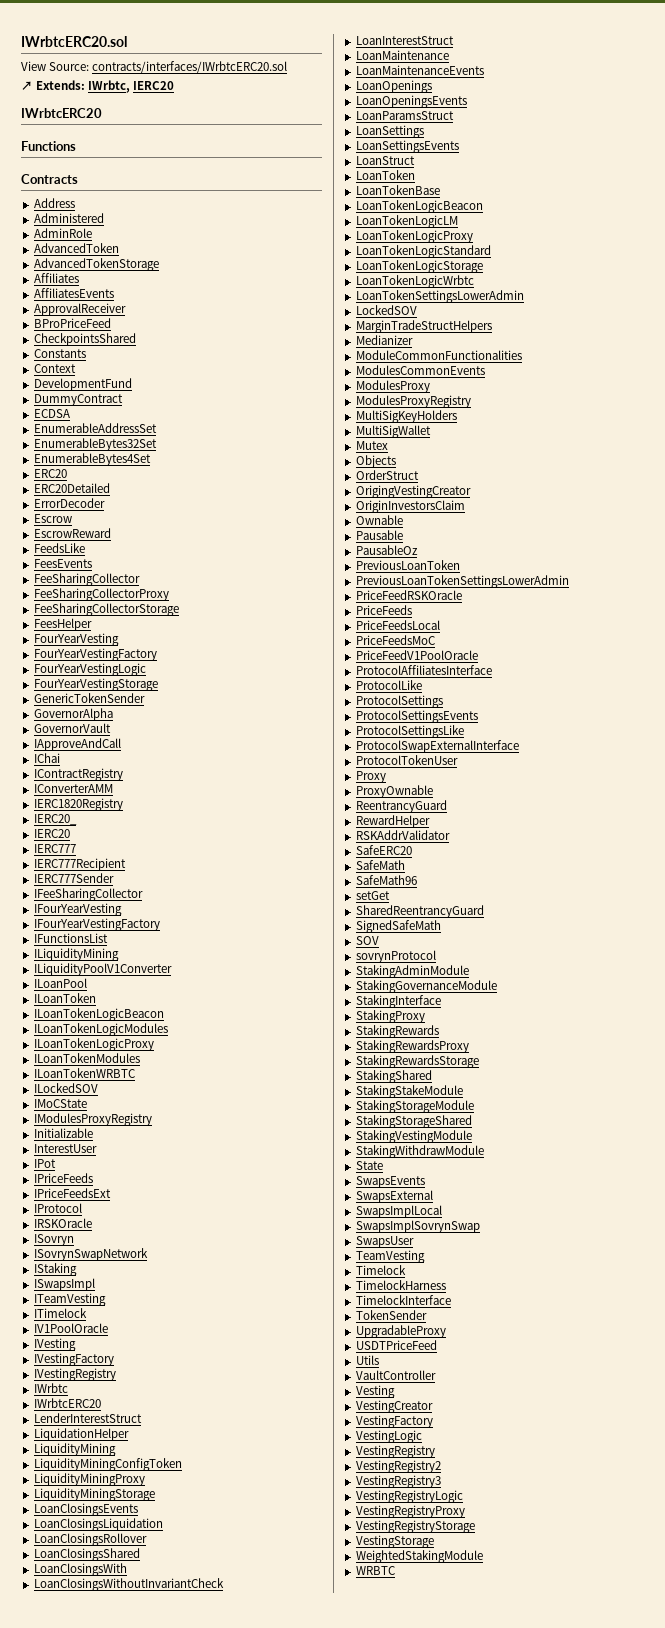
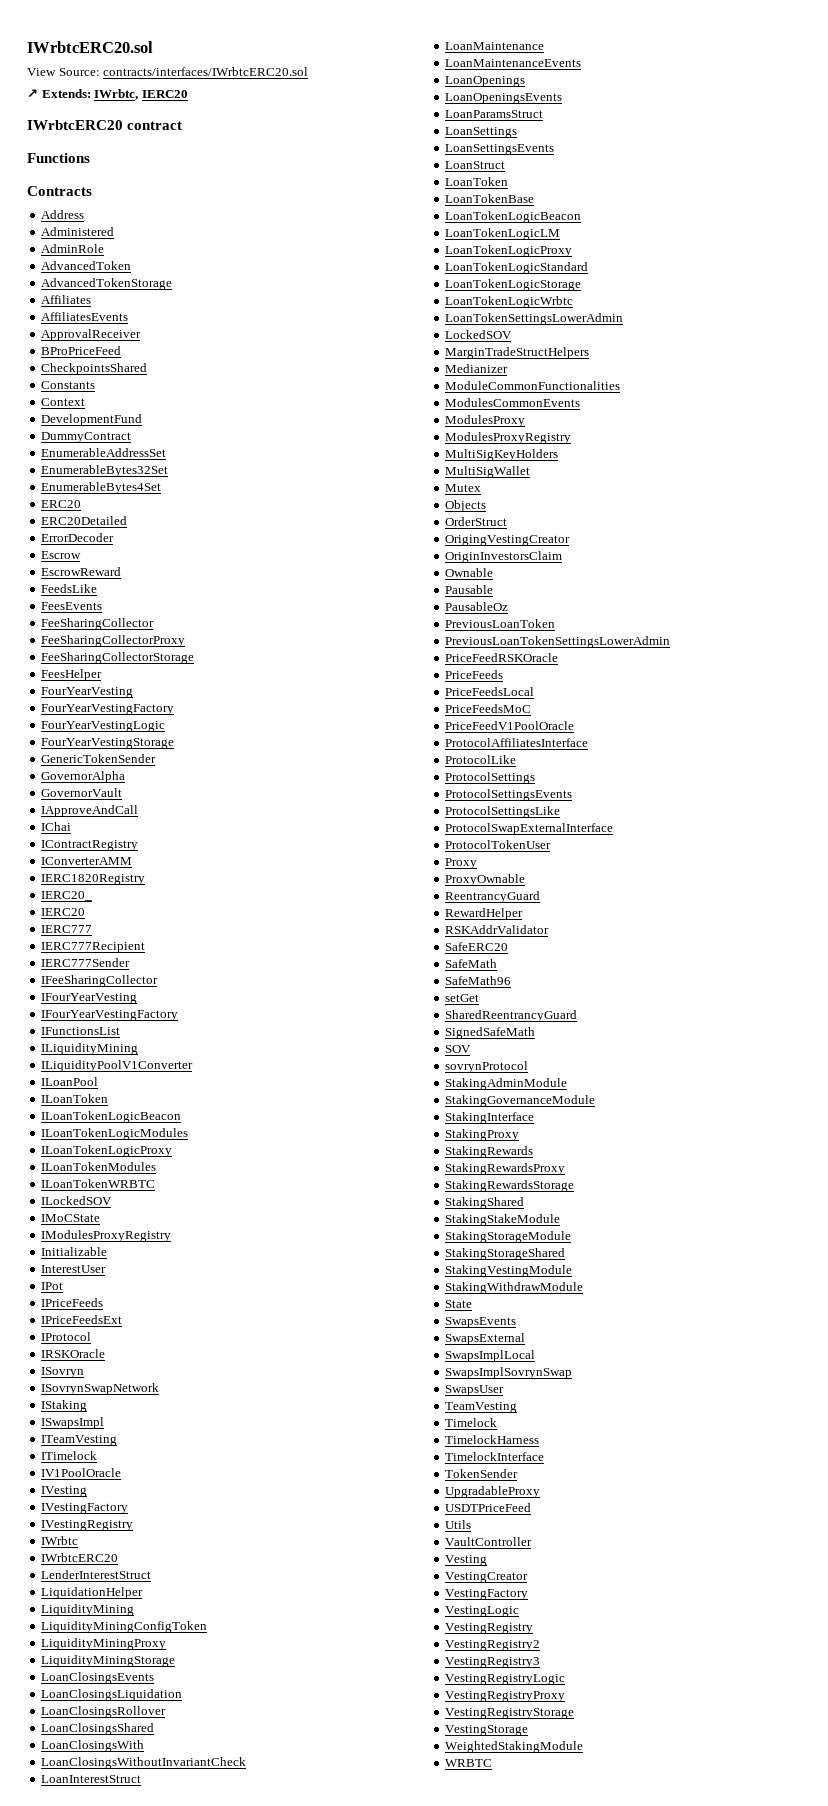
(102, 113) none -> [127,121,183,130] contract
[33,409,70,418] // ECDSA -> (132, 437) none

